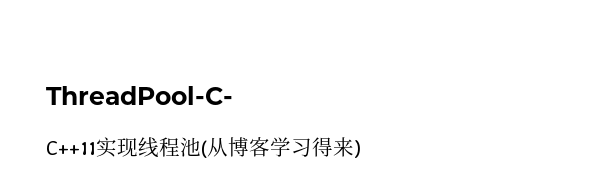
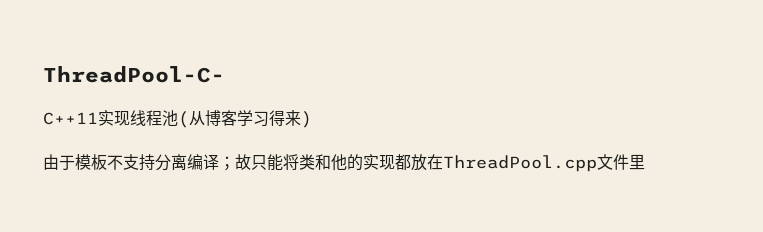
(361, 149) none -> [43,154,645,172] // 由于模板不支持分离编译；故只能将类和他的实现都放在ThreadPool.cpp文件里

